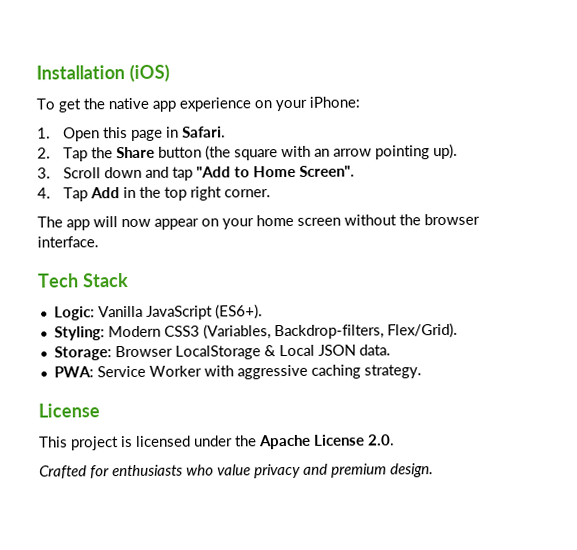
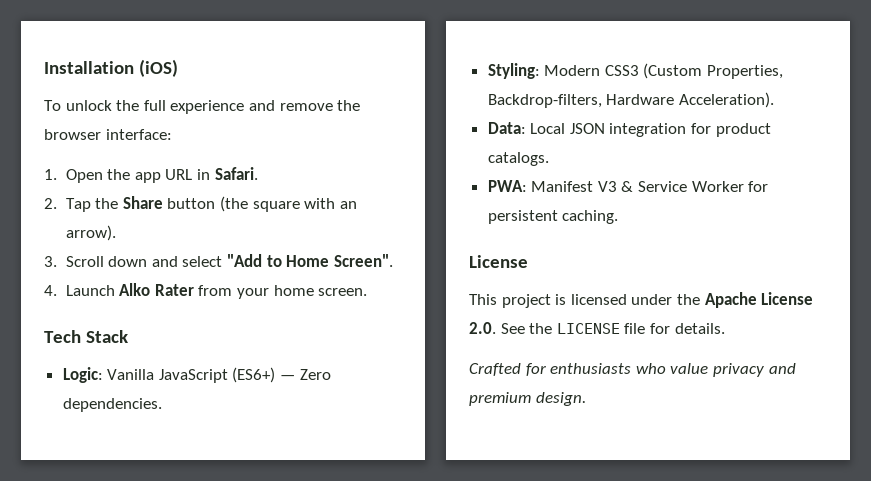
[58,96,360,113] get the native app experience on your iPhone: -> [65,100,361,114] [44,129,172,140] unlock the full experience and remove the browser interface:
[102,127,163,141] this page -> [107,169,193,183] the app URL
[332,143,458,160] arrow pointing up). -> [65,225,116,241] arrow).
[171,166,193,181] tap -> [182,256,223,267] select
[62,186,271,202] [37,213,480,231] [37,236,99,248] Tap Add in the top right corner. // The app will now appear on your home screen without the browser interface. -> [65,283,368,299] Launch Alko Rater from your home screen.
[214,304,263,320] (ES6+). -> [232,367,331,383] [62,398,162,412] (ES6+) — Zero dependencies.
[202,322,458,340] [53,344,391,361] [53,364,422,380] (Variables, Backdrop-filters, Flex/Grid). // Storage: Browser LocalStorage & Local JSON data. // PWA: Service Worker with aggressive caching strategy. -> [643,63,784,79] [487,92,774,108] [487,122,771,137] [487,152,549,166] [487,180,769,192] [487,210,619,224] (Custom Properties, Backdrop-filters, Hardware Acceleration). // Data: Local JSON integration for product catalogs. // PWA: Manifest V3 & Service Worker for persistent caching.
(395, 440) none -> [500,323,725,334] See the LICENSE file for details.

